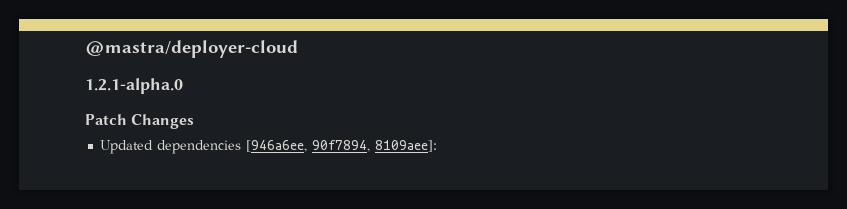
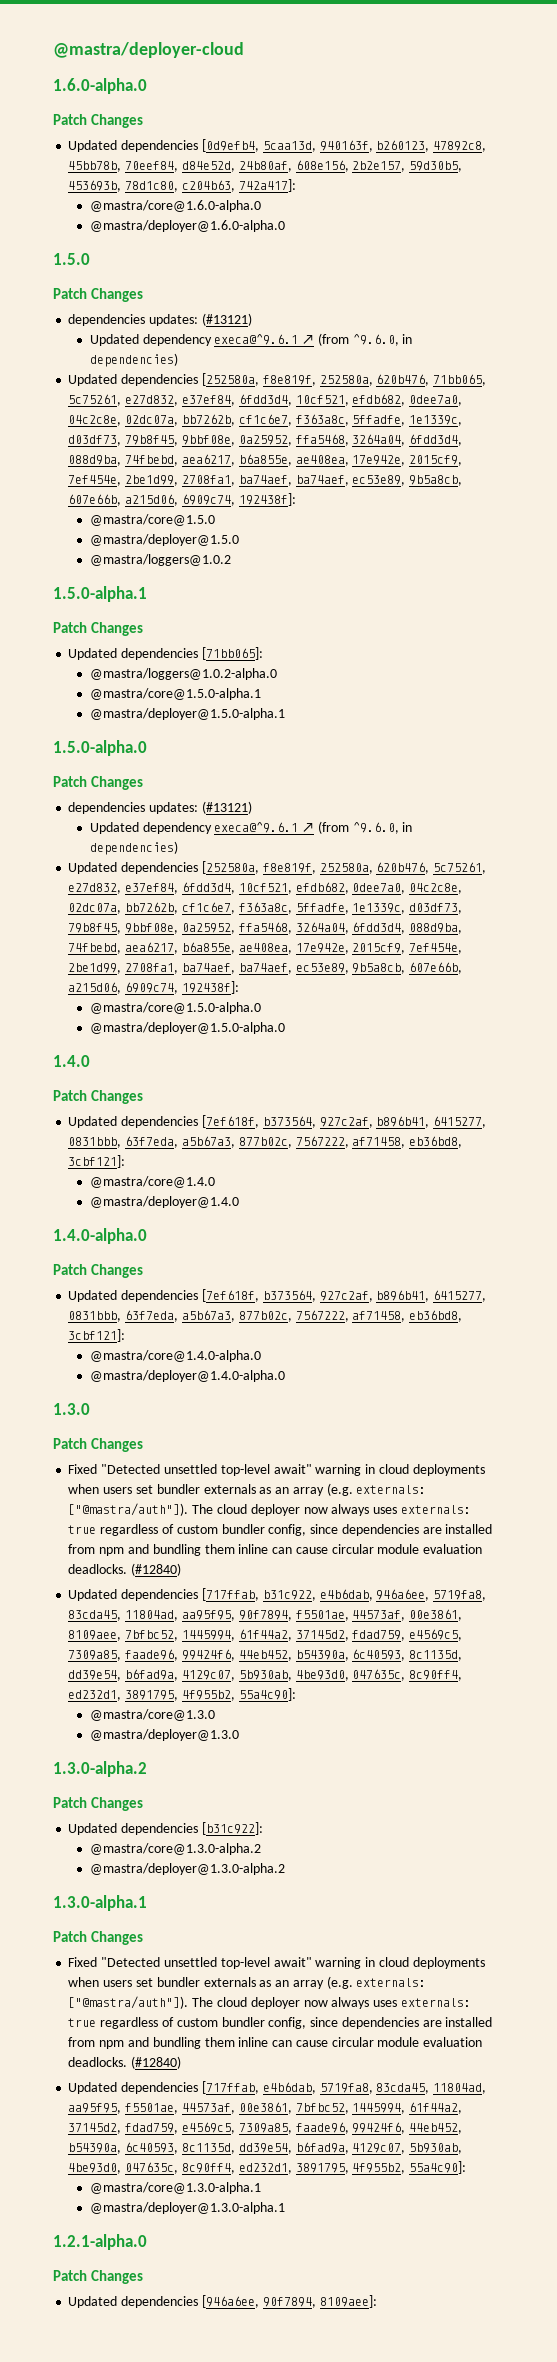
(298, 49) none -> [53,78,147,94] [53,114,144,128] [68,139,487,152] [68,160,463,172] [68,179,296,192] [89,200,261,212] [89,220,285,232] [53,253,90,265] [53,288,144,302] [68,313,252,326] [89,333,413,346] [89,353,178,367] [68,373,487,386] [68,394,463,406] [68,414,463,426] [68,434,463,446] [68,454,463,466] [68,475,463,486] [68,493,296,506] [89,514,215,526] [89,534,239,546] [89,554,231,566] [53,586,147,602] [53,622,144,636] [68,647,263,660] [89,668,277,680] [89,688,261,700] [89,708,285,720] [53,740,147,756] [53,776,144,790] [68,801,252,814] [89,821,413,834] [89,841,178,855] [68,861,487,874] [68,882,463,894] [68,902,463,914] [68,922,463,934] [68,942,463,954] [68,962,463,974] [68,981,239,994] [89,1002,261,1014] [89,1022,285,1034] [53,1055,90,1067] [53,1090,144,1104] [68,1115,487,1128] [68,1136,463,1148] [68,1155,126,1168] [89,1176,215,1188] [89,1196,239,1208] [53,1228,147,1244] [53,1264,144,1278] [68,1289,487,1302] [68,1310,463,1322] [68,1329,126,1342] [89,1350,261,1362] [89,1370,285,1382] [53,1403,90,1415] [53,1438,144,1452] [68,1464,485,1476] [68,1483,427,1496] [68,1503,471,1516] [68,1524,493,1536] [68,1544,483,1556] [68,1563,182,1576] [68,1588,487,1601] [68,1609,463,1621] [68,1629,463,1641] [68,1649,463,1661] [68,1669,463,1681] [68,1688,296,1701] [89,1709,215,1721] [89,1729,239,1741] [53,1761,147,1777] [53,1797,144,1811] [68,1822,263,1835] [89,1843,261,1855] [89,1863,285,1875] [53,1895,147,1911] [53,1931,144,1945] [68,1957,485,1969] [68,1976,427,1989] [68,1996,471,2009] [68,2017,493,2029] [68,2037,483,2049] [68,2056,182,2069] [68,2081,487,2094] [68,2102,463,2114] [68,2122,463,2134] [68,2142,463,2154] [68,2161,467,2174] [89,2182,261,2194] [89,2202,285,2214] // 1.6.0-alpha.0 // Patch Changes // Updated dependencies [0d9efb4, 5caa13d, 940163f, b260123, 47892c8, 45bb78b, 70eef84, d84e52d, 24b80af, 608e156, 2b2e157, 59d30b5, 453693b, 78d1c80, c204b63, 742a417]: // @mastra/core@1.6.0-alpha.0 // @mastra/deployer@1.6.0-alpha.0 // 1.5.0 // Patch Changes // dependencies updates: (#13121) // Updated dependency execa@^9.6.1 ↗ (from ^9.6.0, in dependencies) // Updated dependencies [252580a, f8e819f, 252580a, 620b476, 71bb065, 5c75261, e27d832, e37ef84, 6fdd3d4, 10cf521, efdb682, 0dee7a0, 04c2c8e, 02dc07a, bb7262b, cf1c6e7, f363a8c, 5ffadfe, 1e1339c, d03df73, 79b8f45, 9bbf08e, 0a25952, ffa5468, 3264a04, 6fdd3d4, 088d9ba, 74fbebd, aea6217, b6a855e, ae408ea, 17e942e, 2015cf9, 7ef454e, 2be1d99, 2708fa1, ba74aef, ba74aef, ec53e89, 9b5a8cb, 607e66b, a215d06, 6909c74, 192438f]: // @mastra/core@1.5.0 // @mastra/deployer@1.5.0 // @mastra/loggers@1.0.2 // 1.5.0-alpha.1 // Patch Changes // Updated dependencies [71bb065]: // @mastra/loggers@1.0.2-alpha.0 // @mastra/core@1.5.0-alpha.1 // @mastra/deployer@1.5.0-alpha.1 // 1.5.0-alpha.0 // Patch Changes // dependencies updates: (#13121) // Updated dependency execa@^9.6.1 ↗ (from ^9.6.0, in dependencies) // Updated dependencies [252580a, f8e819f, 252580a, 620b476, 5c75261, e27d832, e37ef84, 6fdd3d4, 10cf521, efdb682, 0dee7a0, 04c2c8e, 02dc07a, bb7262b, cf1c6e7, f363a8c, 5ffadfe, 1e1339c, d03df73, 79b8f45, 9bbf08e, 0a25952, ffa5468, 3264a04, 6fdd3d4, 088d9ba, 74fbebd, aea6217, b6a855e, ae408ea, 17e942e, 2015cf9, 7ef454e, 2be1d99, 2708fa1, ba74aef, ba74aef, ec53e89, 9b5a8cb, 607e66b, a215d06, 6909c74, 192438f]: // @mastra/core@1.5.0-alpha.0 // @mastra/deployer@1.5.0-alpha.0 // 1.4.0 // Patch Changes // Updated dependencies [7ef618f, b373564, 927c2af, b896b41, 6415277, 0831bbb, 63f7eda, a5b67a3, 877b02c, 7567222, af71458, eb36bd8, 3cbf121]: // @mastra/core@1.4.0 // @mastra/deployer@1.4.0 // 1.4.0-alpha.0 // Patch Changes // Updated dependencies [7ef618f, b373564, 927c2af, b896b41, 6415277, 0831bbb, 63f7eda, a5b67a3, 877b02c, 7567222, af71458, eb36bd8, 3cbf121]: // @mastra/core@1.4.0-alpha.0 // @mastra/deployer@1.4.0-alpha.0 // 1.3.0 // Patch Changes // Fixed "Detected unsettled top-level await" warning in cloud deployments when users set bundler externals as an array (e.g. externals: ["@mastra/auth"]). The cloud deployer now always uses externals: true regardless of custom bundler config, since dependencies are installed from npm and bundling them inline can cause circular module evaluation deadlocks. (#12840) // Updated dependencies [717ffab, b31c922, e4b6dab, 946a6ee, 5719fa8, 83cda45, 11804ad, aa95f95, 90f7894, f5501ae, 44573af, 00e3861, 8109aee, 7bfbc52, 1445994, 61f44a2, 37145d2, fdad759, e4569c5, 7309a85, faade96, 99424f6, 44eb452, b54390a, 6c40593, 8c1135d, dd39e54, b6fad9a, 4129c07, 5b930ab, 4be93d0, 047635c, 8c90ff4, ed232d1, 3891795, 4f955b2, 55a4c90]: // @mastra/core@1.3.0 // @mastra/deployer@1.3.0 // 1.3.0-alpha.2 // Patch Changes // Updated dependencies [b31c922]: // @mastra/core@1.3.0-alpha.2 // @mastra/deployer@1.3.0-alpha.2 // 1.3.0-alpha.1 // Patch Changes // Fixed "Detected unsettled top-level await" warning in cloud deployments when users set bundler externals as an array (e.g. externals: ["@mastra/auth"]). The cloud deployer now always uses externals: true regardless of custom bundler config, since dependencies are installed from npm and bundling them inline can cause circular module evaluation deadlocks. (#12840) // Updated dependencies [717ffab, e4b6dab, 5719fa8, 83cda45, 11804ad, aa95f95, f5501ae, 44573af, 00e3861, 7bfbc52, 1445994, 61f44a2, 37145d2, fdad759, e4569c5, 7309a85, faade96, 99424f6, 44eb452, b54390a, 6c40593, 8c1135d, dd39e54, b6fad9a, 4129c07, 5b930ab, 4be93d0, 047635c, 8c90ff4, ed232d1, 3891795, 4f955b2, 55a4c90]: // @mastra/core@1.3.0-alpha.1 // @mastra/deployer@1.3.0-alpha.1

